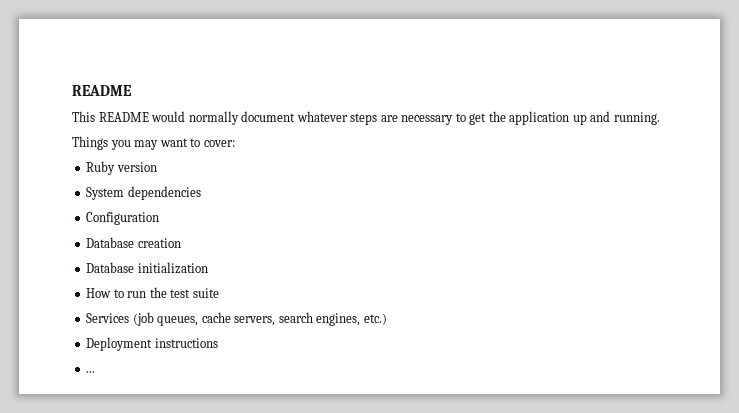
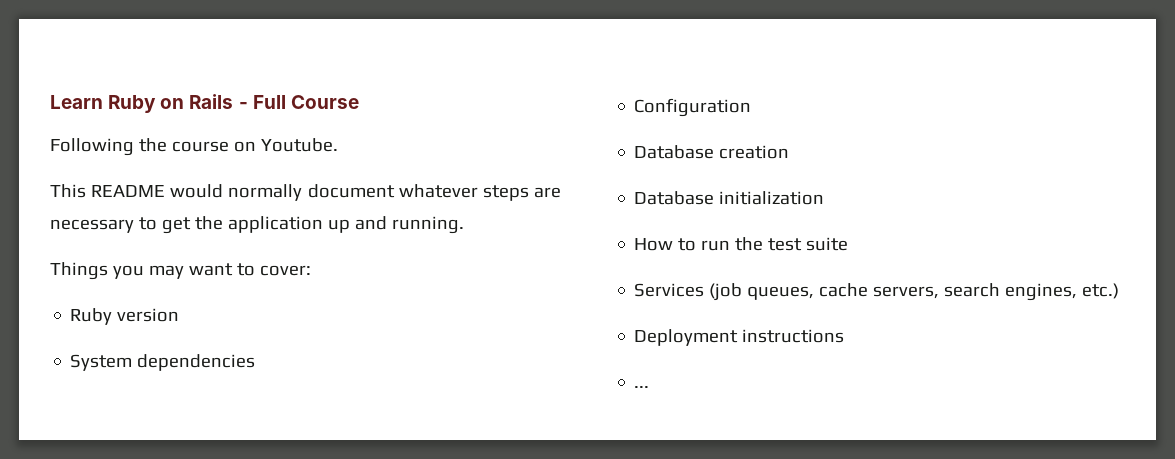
[72,85,132,96] README -> [50,94,359,113] [50,138,338,156] Learn Ruby on Rails - Full Course // Following the course on Youtube.

